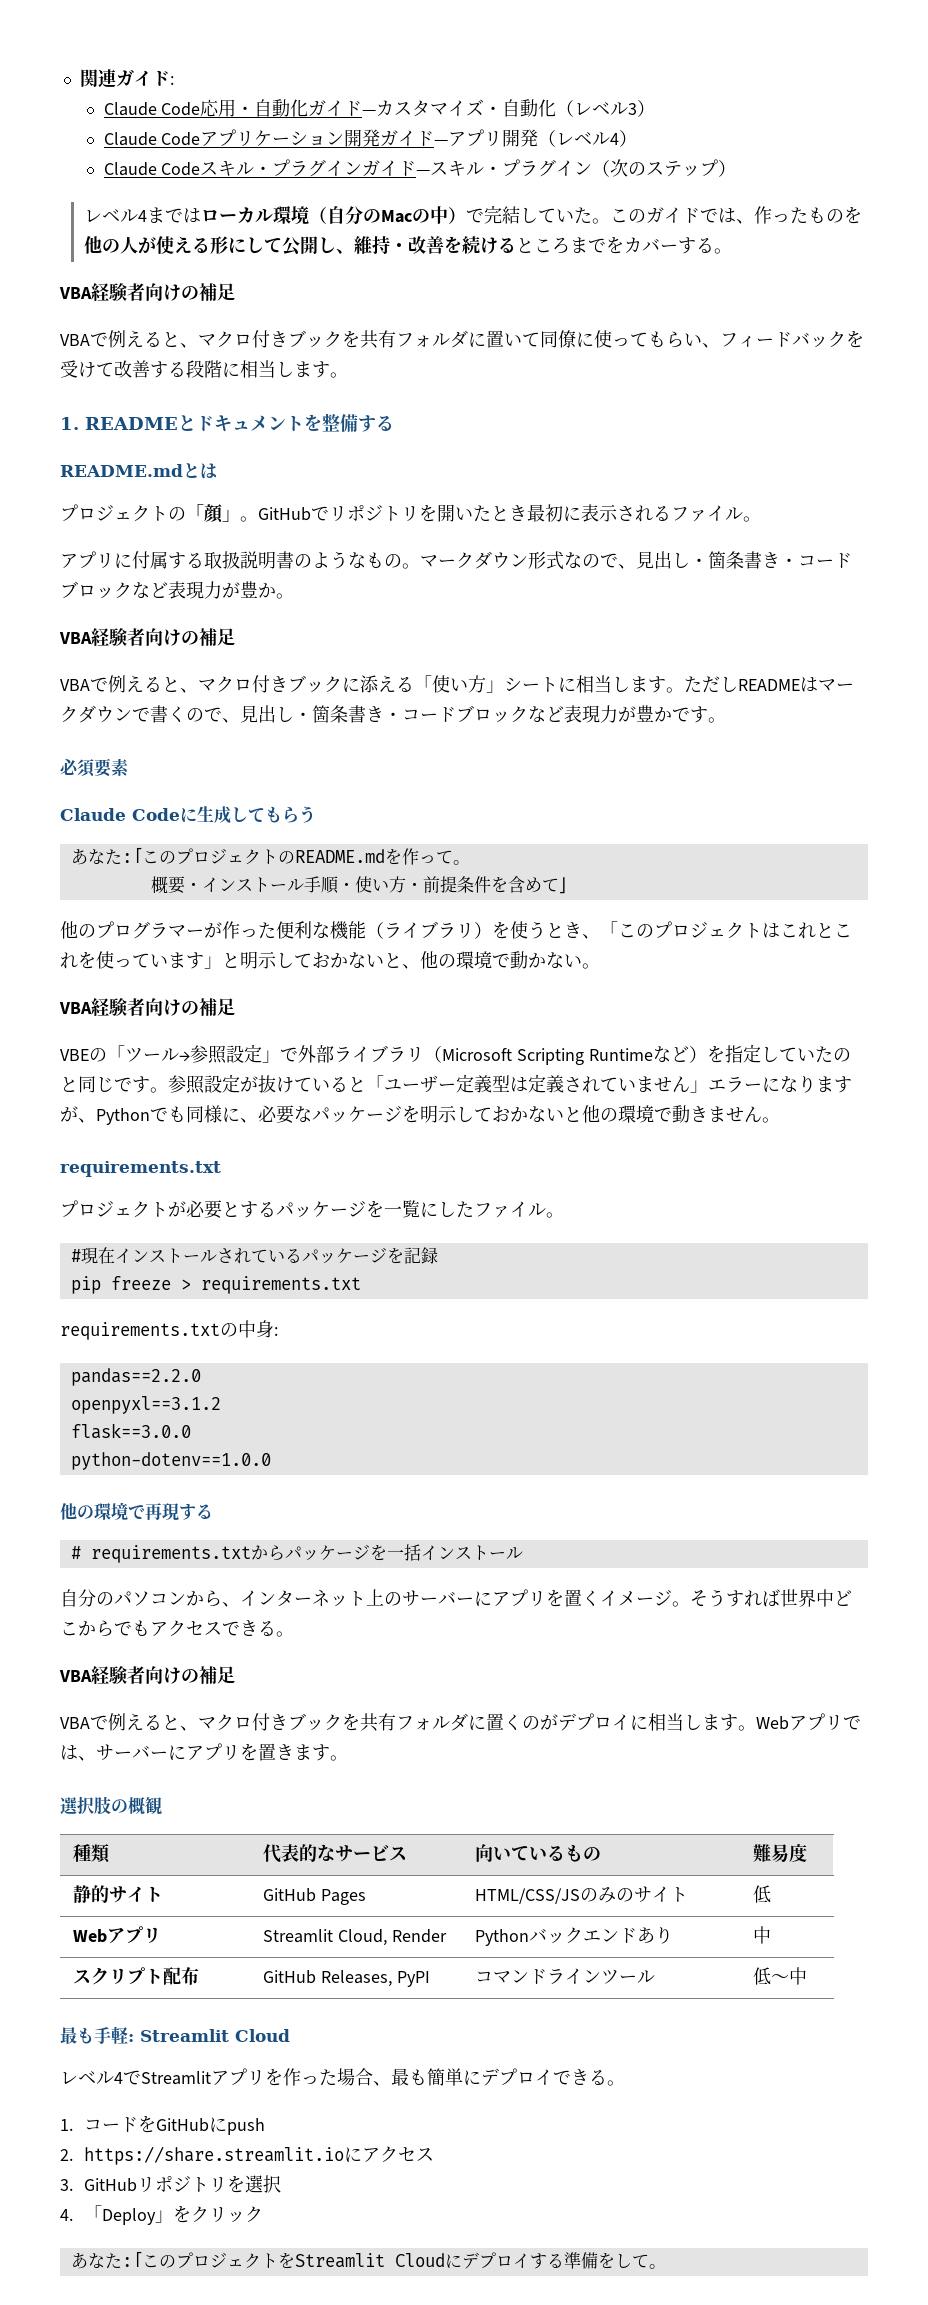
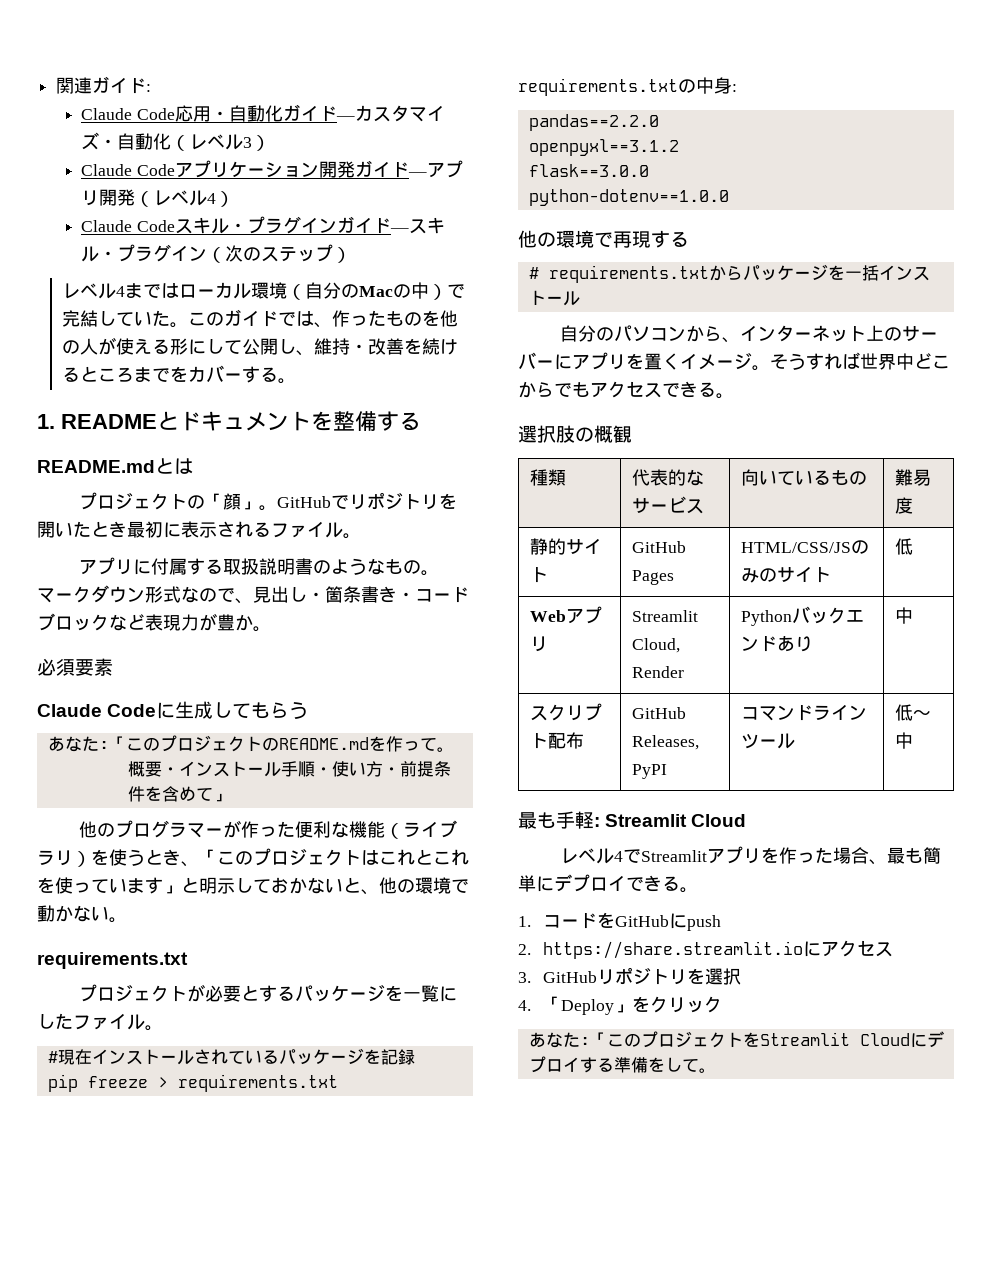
[59,283,235,301] [60,330,864,349] [60,360,348,378] // VBA経験者向けの補足 // VBAで例えると、マクロ付きブックを共有フォルダに置いて同僚に使ってもらい、フィードバックを受けて改善する段階に相当します。 -> (297, 381) none
[59,628,235,646] [60,675,854,693] [60,705,726,723] // VBA経験者向けの補足 // VBAで例えると、マクロ付きブックに添える「使い方」シートに相当します。ただしREADMEはマークダウンで書くので、見出し・箇条書き・コードブロックなど表現力が豊かです。 -> (271, 629) none
[59,998,235,1016] [60,1044,851,1065] [60,1074,852,1094] [60,1105,780,1125] // VBA経験者向けの補足 // VBEの「ツール→参照設定」で外部ライブラリ（Microsoft Scripting Runtimeなど）を指定していたのと同じです。参照設定が抜けていると「ユーザー定義型は定義されていません」エラーになりますが、Pythonでも同様に、必要なパッケージを明示しておかないと他の環境で動きません。 -> (127, 920) none
[59,1666,235,1684] [60,1713,861,1732] [60,1743,348,1761] // VBA経験者向けの補足 // VBAで例えると、マクロ付きブックを共有フォルダに置くのがデプロイに相当します。Webアプリでは、サーバーにアプリを置きます。 -> (734, 396) none

